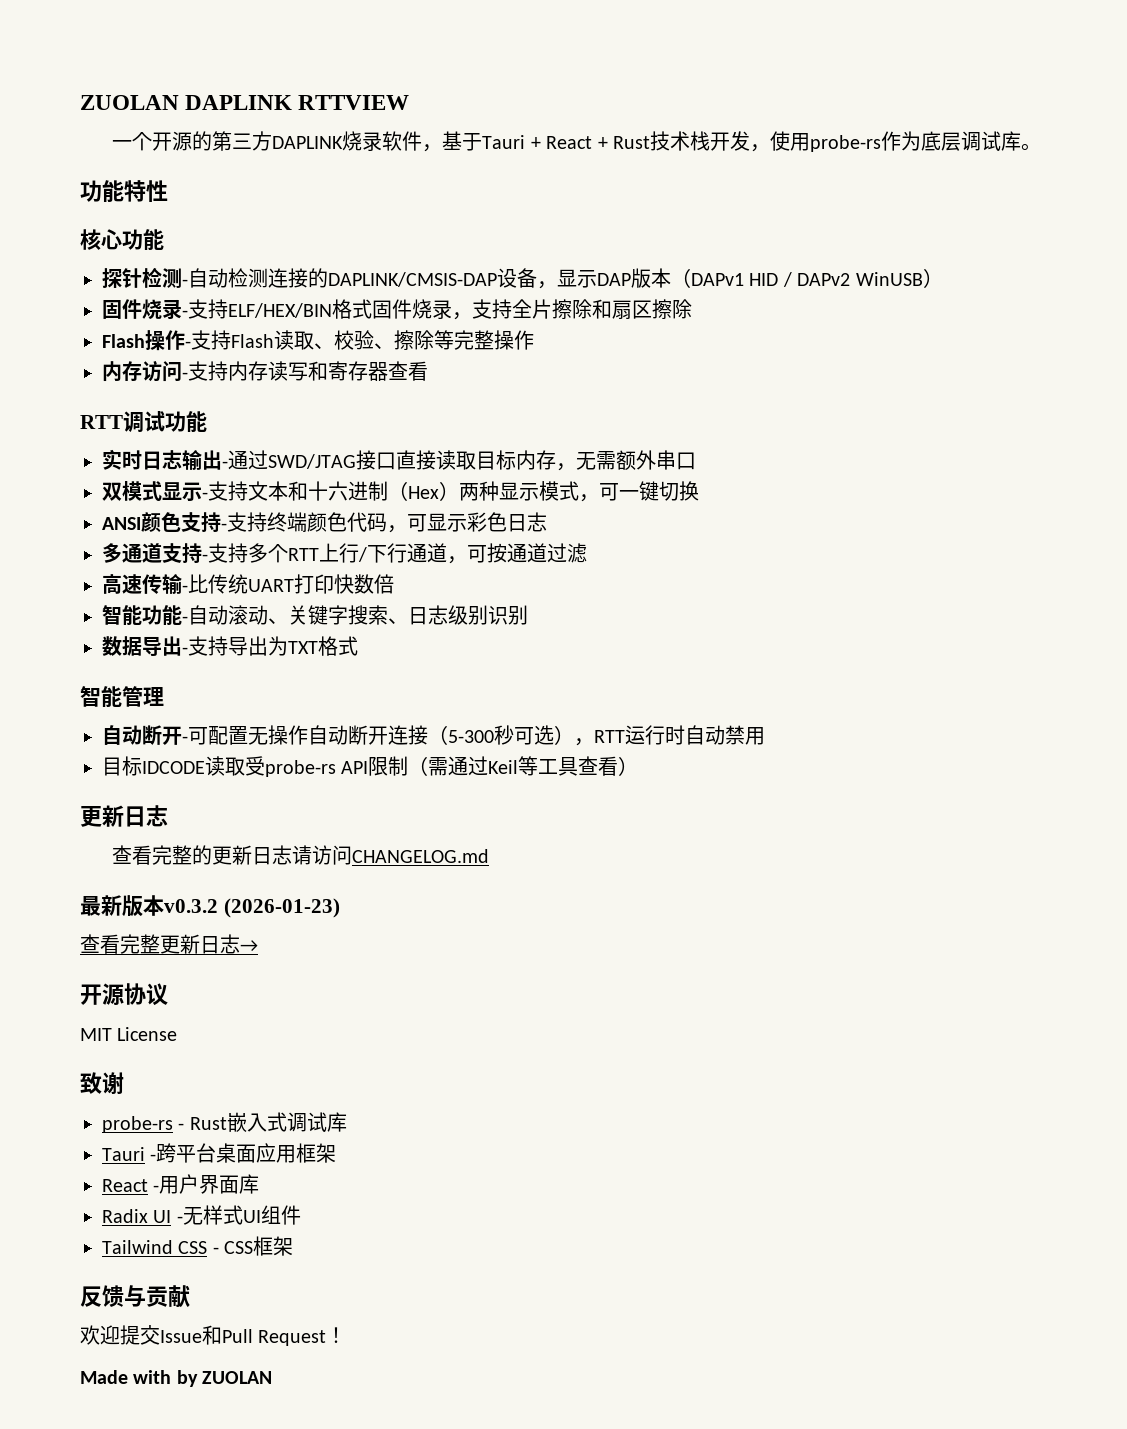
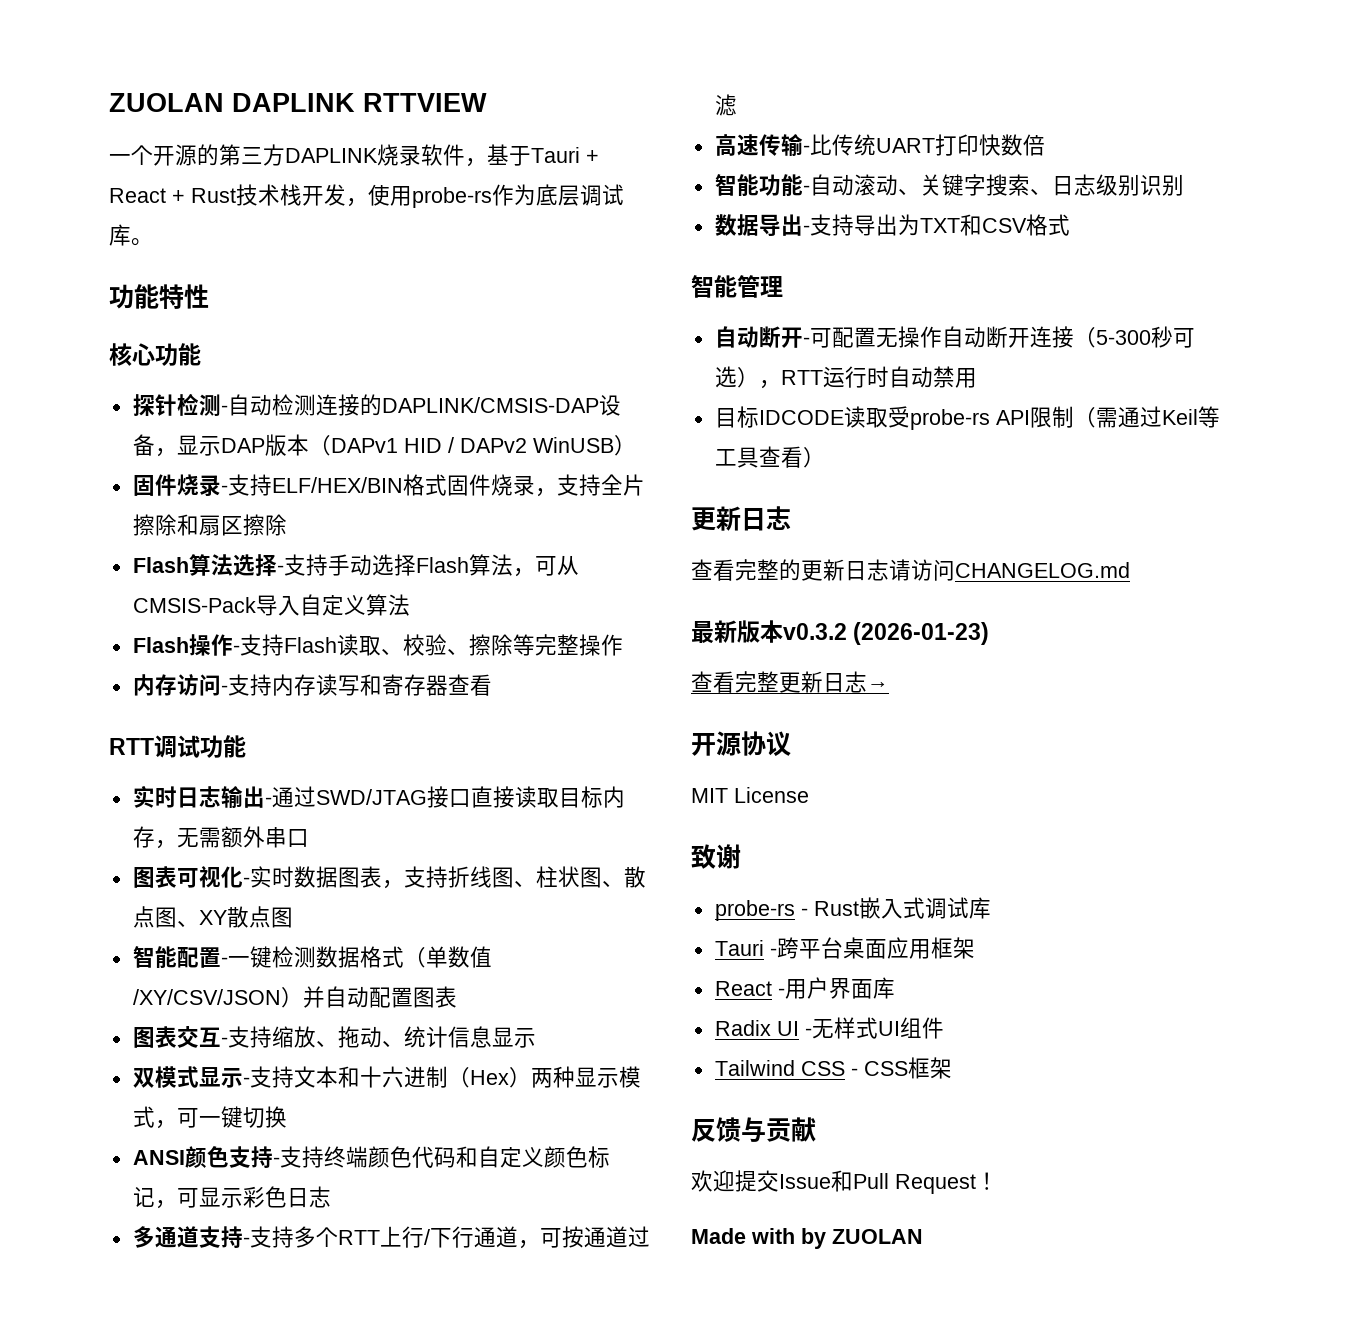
(692, 309) none -> [132,554,579,577] [132,594,410,616] // Flash算法选择-支持手动选择Flash算法，可从CMSIS-Pack导入自定义算法
(696, 461) none -> [132,866,646,889] [132,906,293,928] [132,946,492,968] [132,986,457,1008] [132,1026,536,1048] // 图表可视化-实时数据图表，支持折线图、柱状图、散点图、XY散点图 // 智能配置-一键检测数据格式（单数值/XY/CSV/JSON）并自动配置图表 // 图表交互-支持缩放、拖动、统计信息显示
(387, 522) none -> [455,1146,610,1168] [132,1186,155,1207] 和自定义颜色标记
(318, 647) none -> [959,214,1027,236] 和CSV

